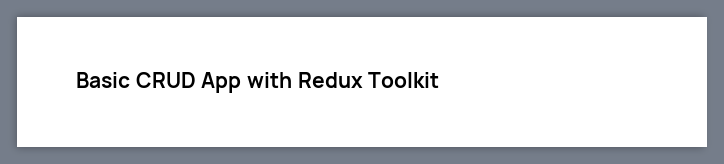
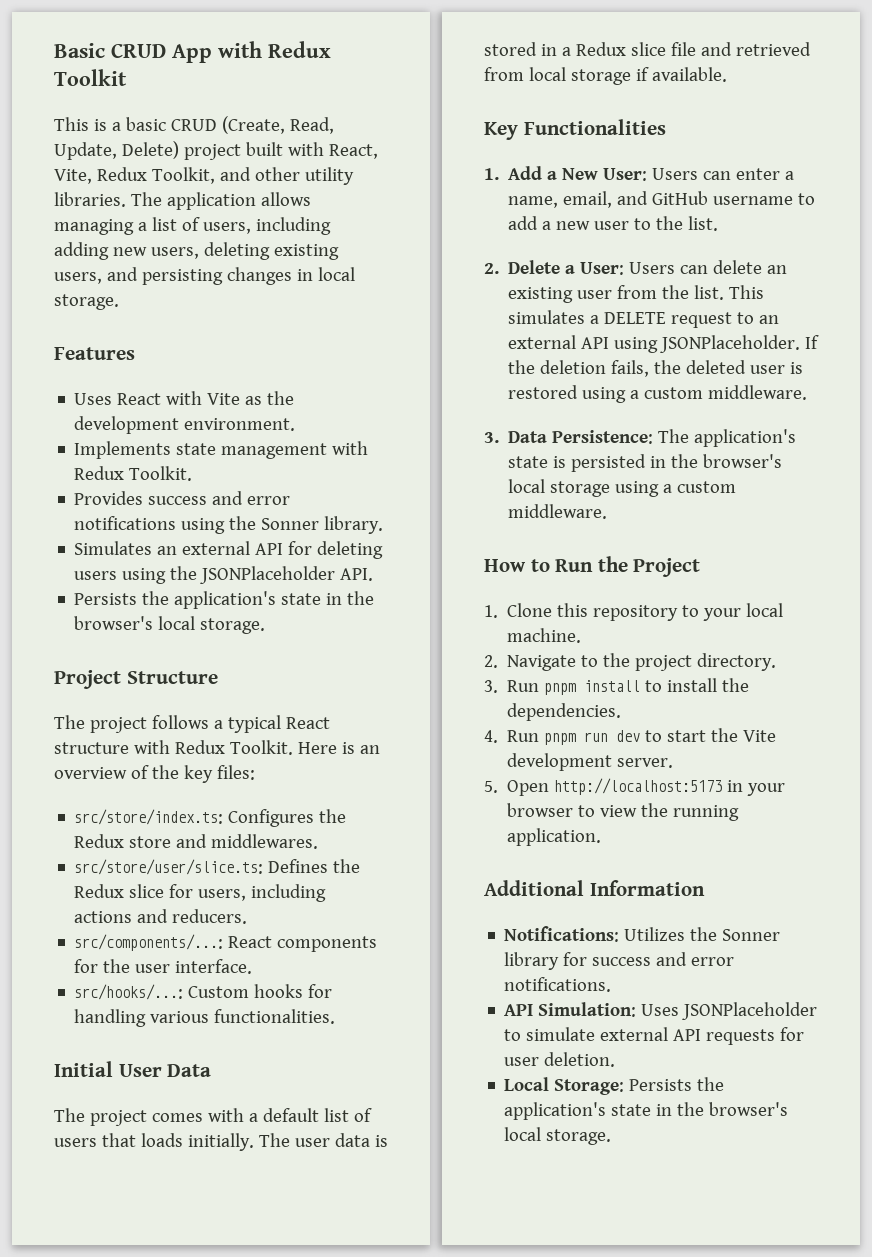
(440, 80) none -> [54,116,334,134] [54,141,378,160] [54,167,354,185] [54,192,311,210] [54,217,331,235] [54,242,339,260] [54,267,355,285] [54,294,119,310] [54,347,135,360] [74,391,295,405] [74,416,296,434] [74,441,369,459] [74,466,193,481] [74,491,291,505] [74,516,384,534] [74,541,384,559] [74,566,374,584] [74,591,375,609] [74,616,266,634] [54,670,218,689] [54,715,330,733] [54,740,380,755] [54,765,255,783] [74,809,347,827] [74,834,319,849] [74,859,361,875] [74,884,327,902] [74,909,248,924] [74,934,378,952] [74,959,253,974] [74,984,333,1000] [74,1009,336,1027] [54,1061,212,1077] [54,1108,372,1126] [54,1133,388,1151] [484,42,811,56] [484,67,727,85] [484,119,666,140] [484,166,795,181] [508,191,816,208] [508,216,719,231] [484,260,788,275] [508,285,765,303] [508,310,780,328] [508,335,820,353] [508,360,804,377] [508,385,808,403] [484,429,797,447] [508,454,783,472] [508,479,737,497] [508,504,608,519] [484,556,701,577] [484,603,784,621] [507,628,582,643] [484,653,777,671] [484,678,750,695] [507,703,622,721] [484,728,777,745] [507,753,674,771] [484,778,786,796] [507,803,740,821] [507,828,602,846] [484,880,705,896] [504,926,781,942] [504,952,735,970] [504,977,612,992] [504,1002,818,1020] [504,1027,805,1045] [504,1052,616,1067] [504,1077,725,1095] [504,1102,789,1120] [504,1127,612,1145] // This is a basic CRUD (Create, Read, Update, Delete) project built with React, Vite, Redux Toolkit, and other utility libraries. The application allows managing a list of users, including adding new users, deleting existing users, and persisting changes in local storage. // Features // Uses React with Vite as the development environment. // Implements state management with Redux Toolkit. // Provides success and error notifications using the Sonner library. // Simulates an external API for deleting users using the JSONPlaceholder API. // Persists the application's state in the browser's local storage. // Project Structure // The project follows a typical React structure with Redux Toolkit. Here is an overview of the key files: // src/store/index.ts: Configures the Redux store and middlewares. // src/store/user/slice.ts: Defines the Redux slice for users, including actions and reducers. // src/components/...: React components for the user interface. // src/hooks/...: Custom hooks for handling various functionalities. // Initial User Data // The project comes with a default list of users that loads initially. The user data is stored in a Redux slice file and retrieved from local storage if available. // Key Functionalities // 1. Add a New User: Users can enter a name, email, and GitHub username to add a new user to the list. // 2. Delete a User: Users can delete an existing user from the list. This simulates a DELETE request to an external API using JSONPlaceholder. If the deletion fails, the deleted user is restored using a custom middleware. // 3. Data Persistence: The application's state is persisted in the browser's local storage using a custom middleware. // How to Run the Project // 1. Clone this repository to your local machine. // 2. Navigate to the project directory. // 3. Run pnpm install to install the dependencies. // 4. Run pnpm run dev to start the Vite development server. // 5. Open http://localhost:5173 in your browser to view the running application. // Additional Information // Notifications: Utilizes the Sonner library for success and error notifications. // API Simulation: Uses JSONPlaceholder to simulate external API requests for user deletion. // Local Storage: Persists the application's state in the browser's local storage.

